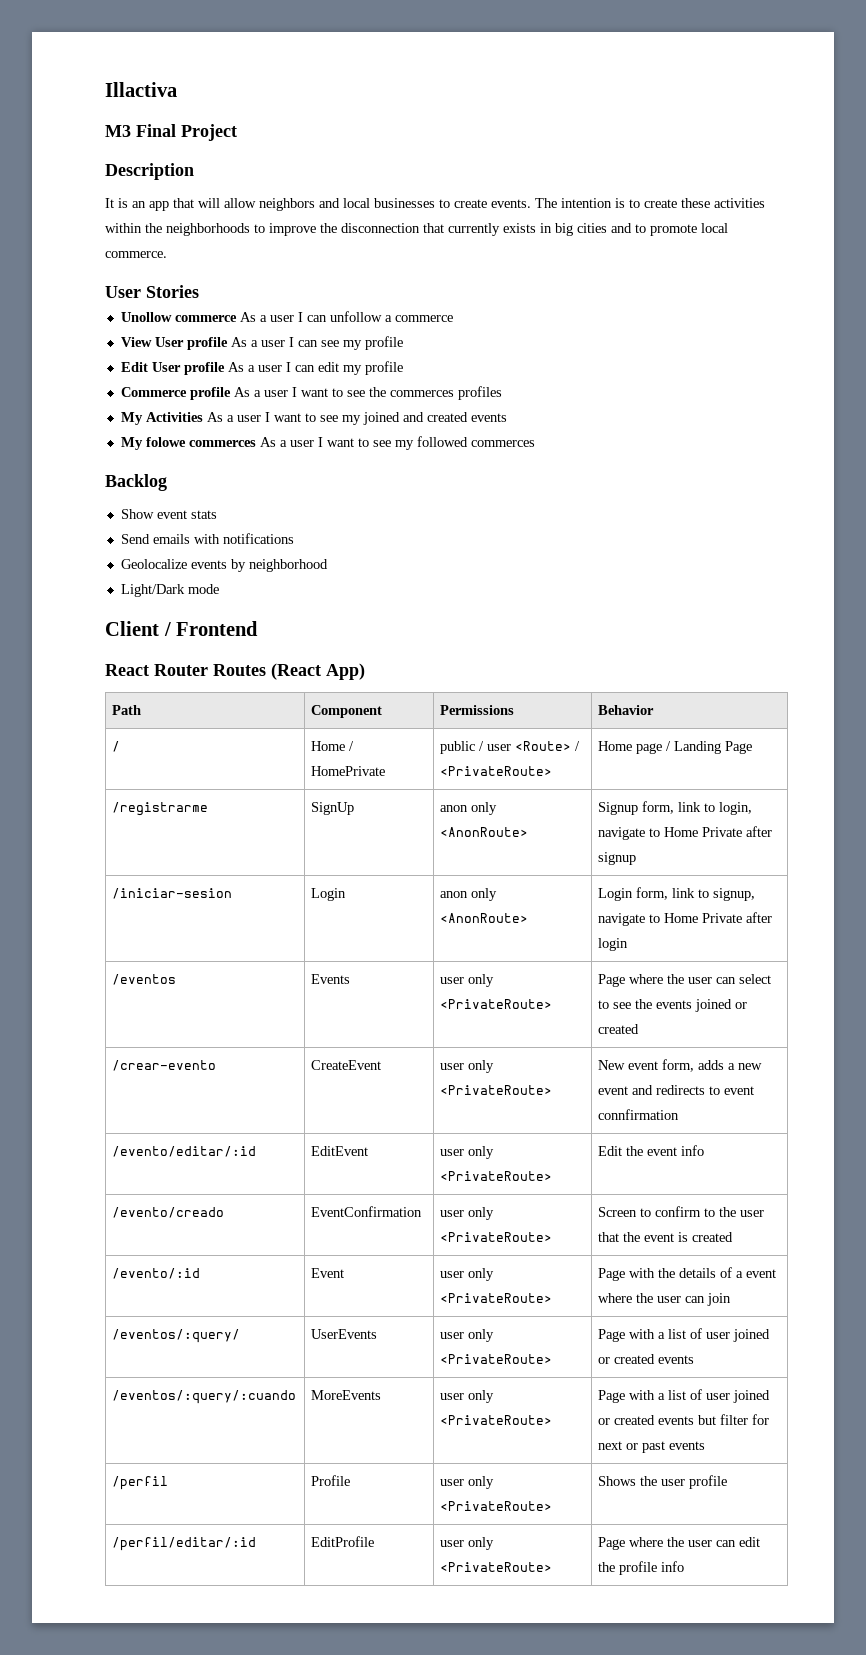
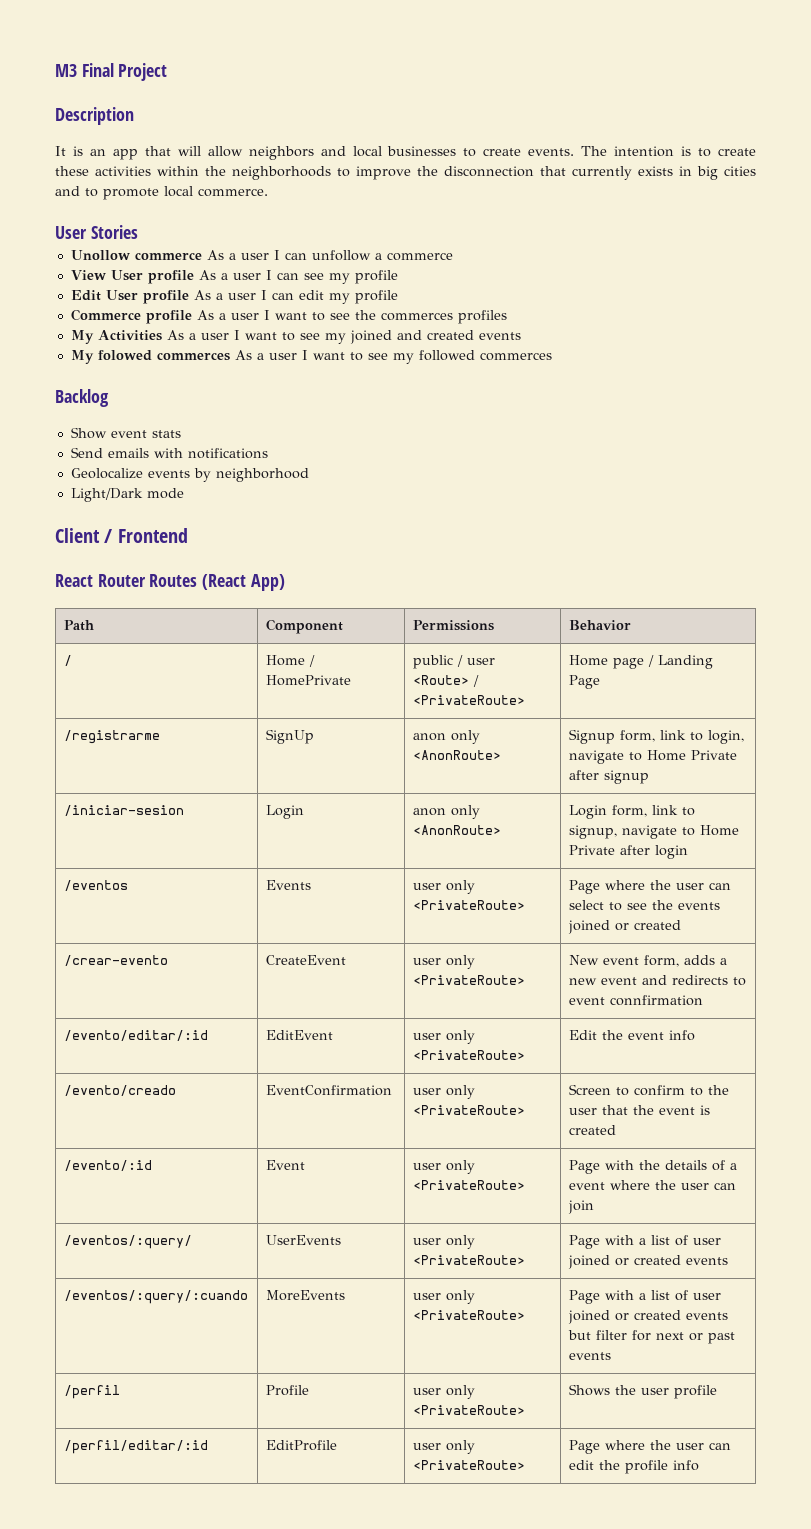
[105,82,177,97] Illactiva // -> (55, 70) none
[145,437,186,447] folowe -> [97,350,152,361] folowed

